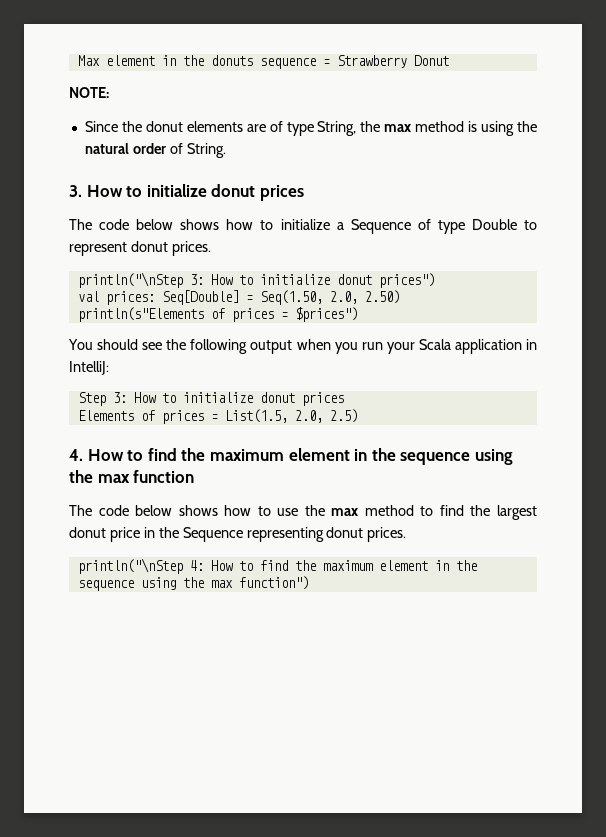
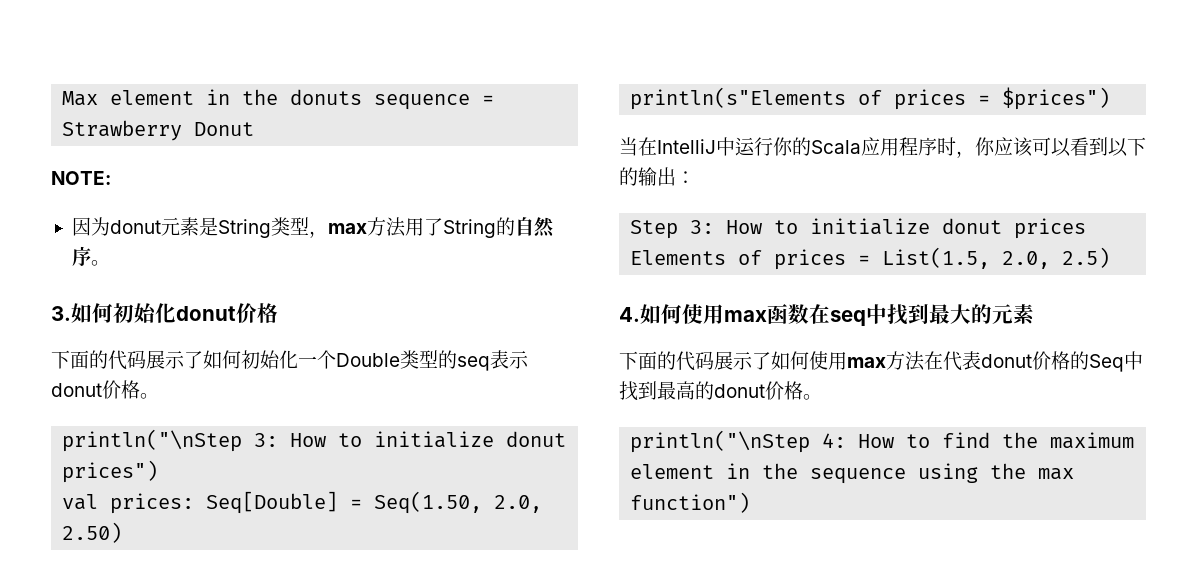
[84,121,537,136] [84,143,226,158] [69,184,304,201] [69,219,537,234] [69,241,211,256] Since the donut elements are of type String, the max method is using the natural order of String. // 3. How to initialize donut prices // The code below shows how to initialize a Sequence of type Double to represent donut prices. -> [71,217,554,238] [71,246,110,266] [51,303,278,323] [51,350,529,371] [51,380,159,399] 因为donut元素是String类型，max方法用了String的自然序。 // 3.如何初始化donut价格 // 下面的代码展示了如何初始化一个Double类型的seq表示donut价格。
[68,339,538,354] [69,361,109,375] You should see the following output when you run your Scala application in IntelliJ: -> [619,137,1146,158] [619,167,695,186] 当在IntelliJ中运行你的Scala应用程序时，你应该可以看到以下的输出：
[87,448,513,465] [69,470,195,483] [69,505,537,520] [69,527,407,542] How to find the maximum element in the sequence using the max function // The code below shows how to use the max method to find the largest donut price in the Sequence representing donut prices. -> [640,304,1034,326] [619,351,1143,372] [619,381,822,401] 如何使用max函数在seq中找到最大的元素 // 下面的代码展示了如何使用max方法在代表donut价格的Seq中找到最高的donut价格。

